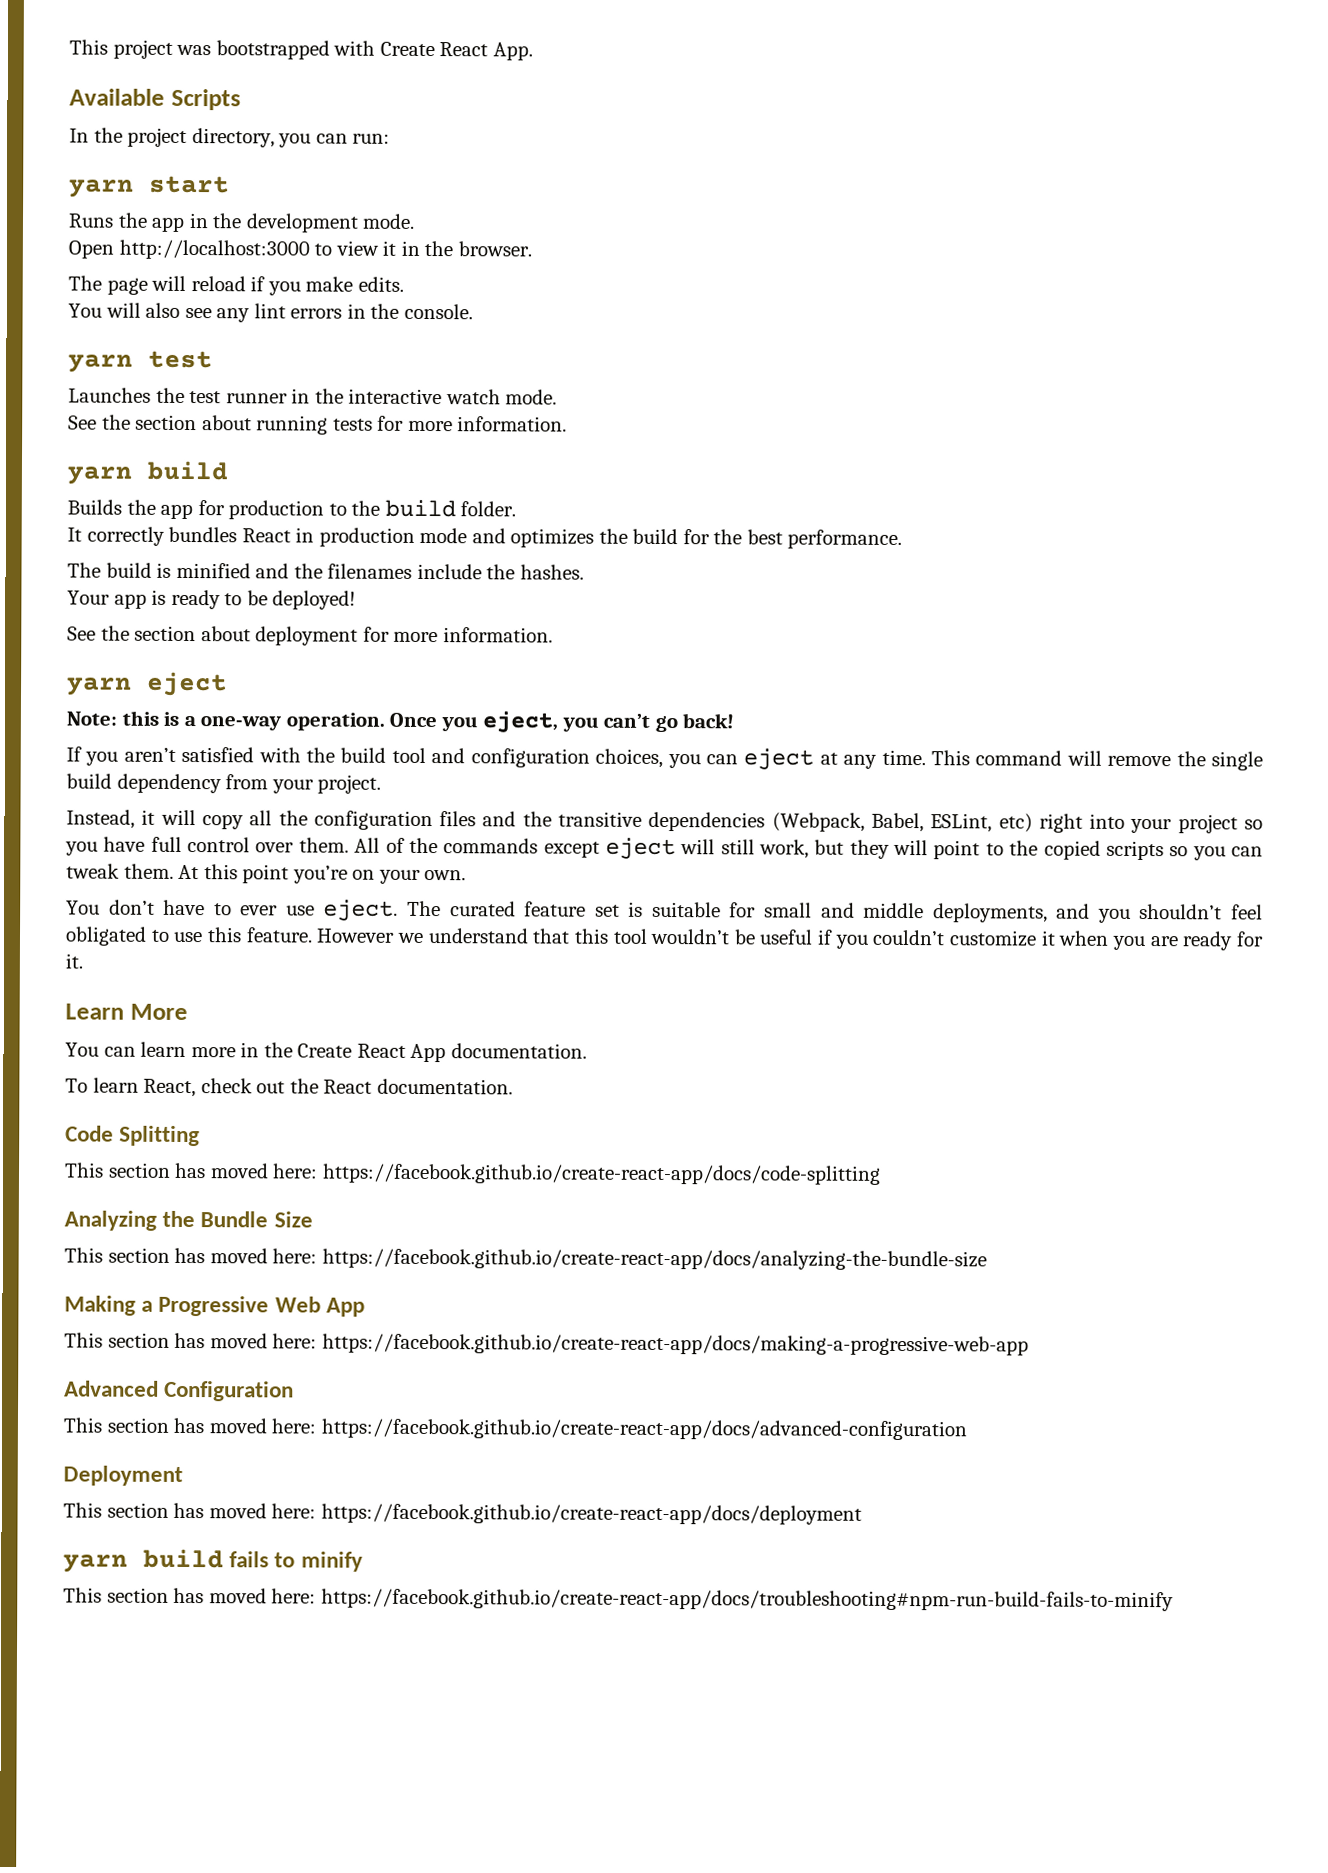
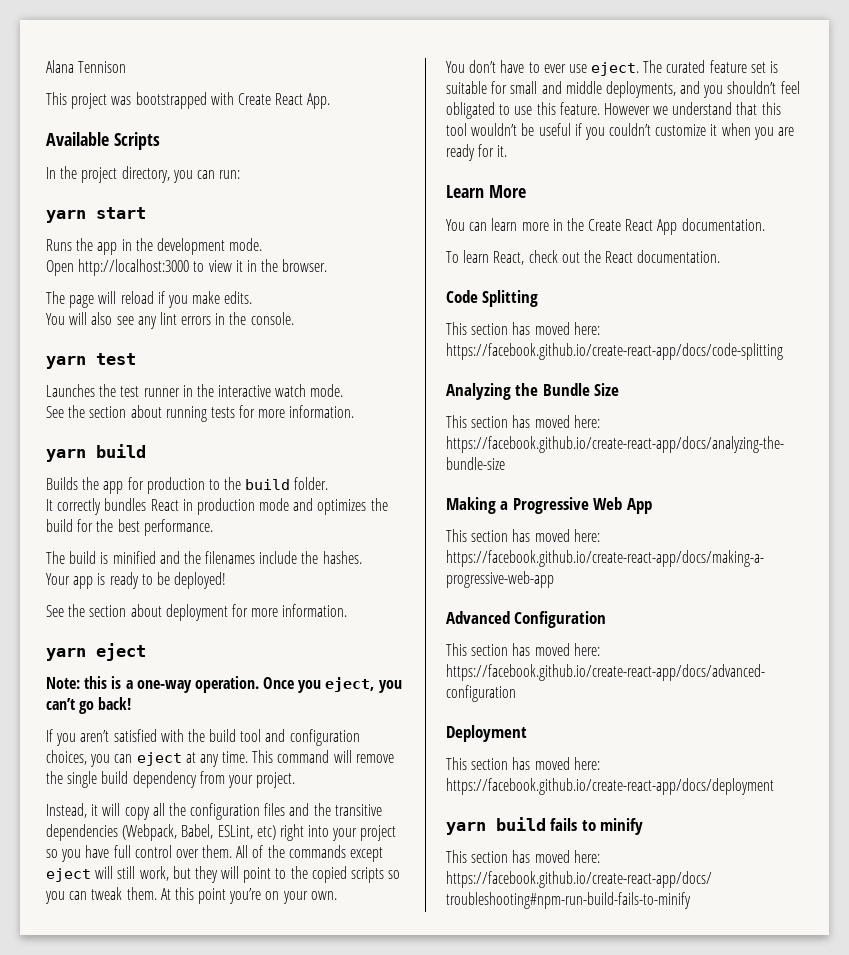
(69, 47) none -> [46,60,127,73] Alana Tennison //

